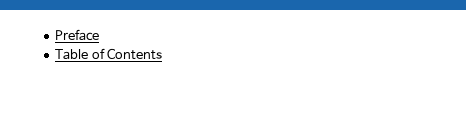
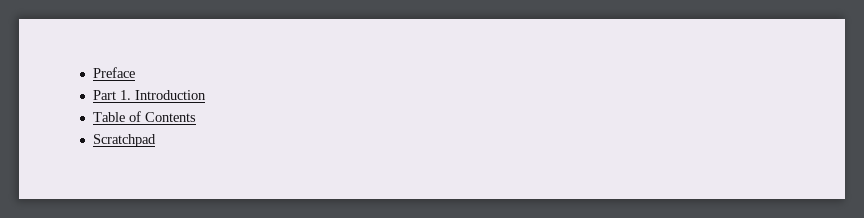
(100, 35) none -> [92,90,206,100] // Part 1. Introduction
(163, 54) none -> [92,134,156,147] // Scratchpad

